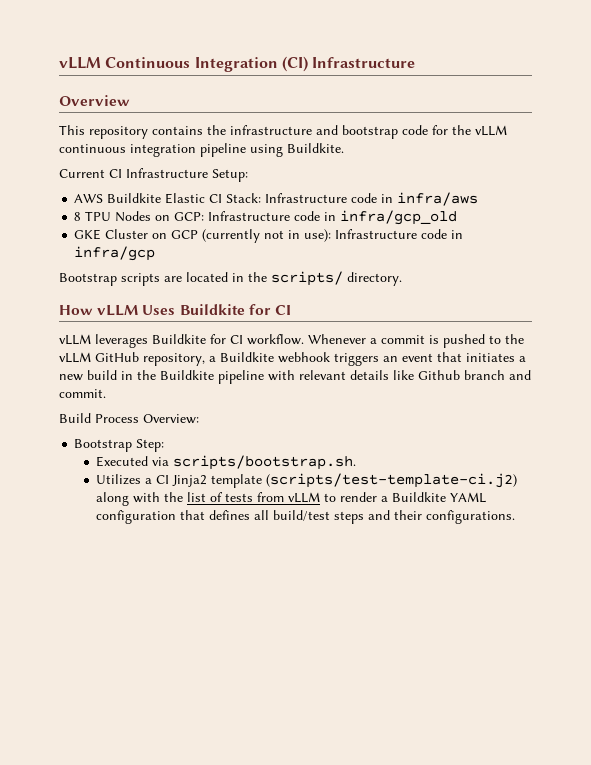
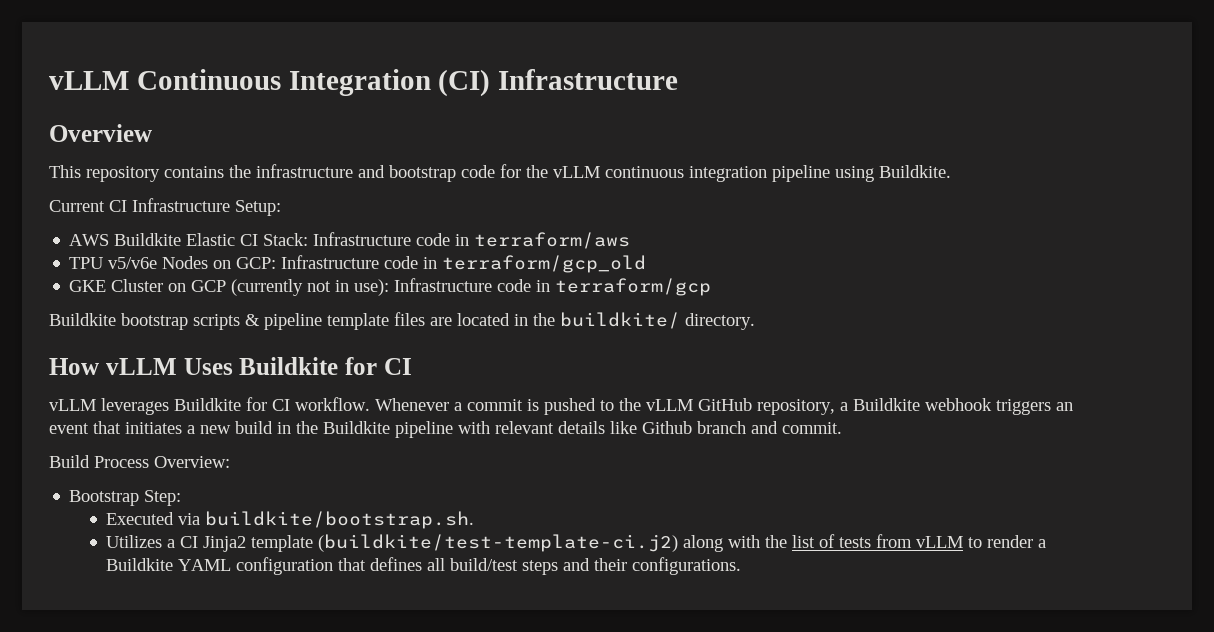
[397,192,479,206] [74,211,112,221] infra/aws // 8 TPU -> [474,232,631,249] [69,257,158,269] terraform/aws // TPU v5/v6e
[340,210,458,225] infra/gcp_old -> [442,255,647,273] terraform/gcp_old
[74,246,156,261] [59,273,160,286] infra/gcp // Bootstrap scripts -> [555,278,712,296] [49,312,425,330] terraform/gcp // Buildkite bootstrap scripts & pipeline template files
[271,271,343,286] scripts/ -> [560,312,680,329] buildkite/
[173,455,357,470] scripts/bootstrap.sh. -> [205,511,475,529] buildkite/bootstrap.sh.
[266,473,518,488] (scripts/test-template-ci.j2) -> [318,534,679,552] (buildkite/test-template-ci.j2)

